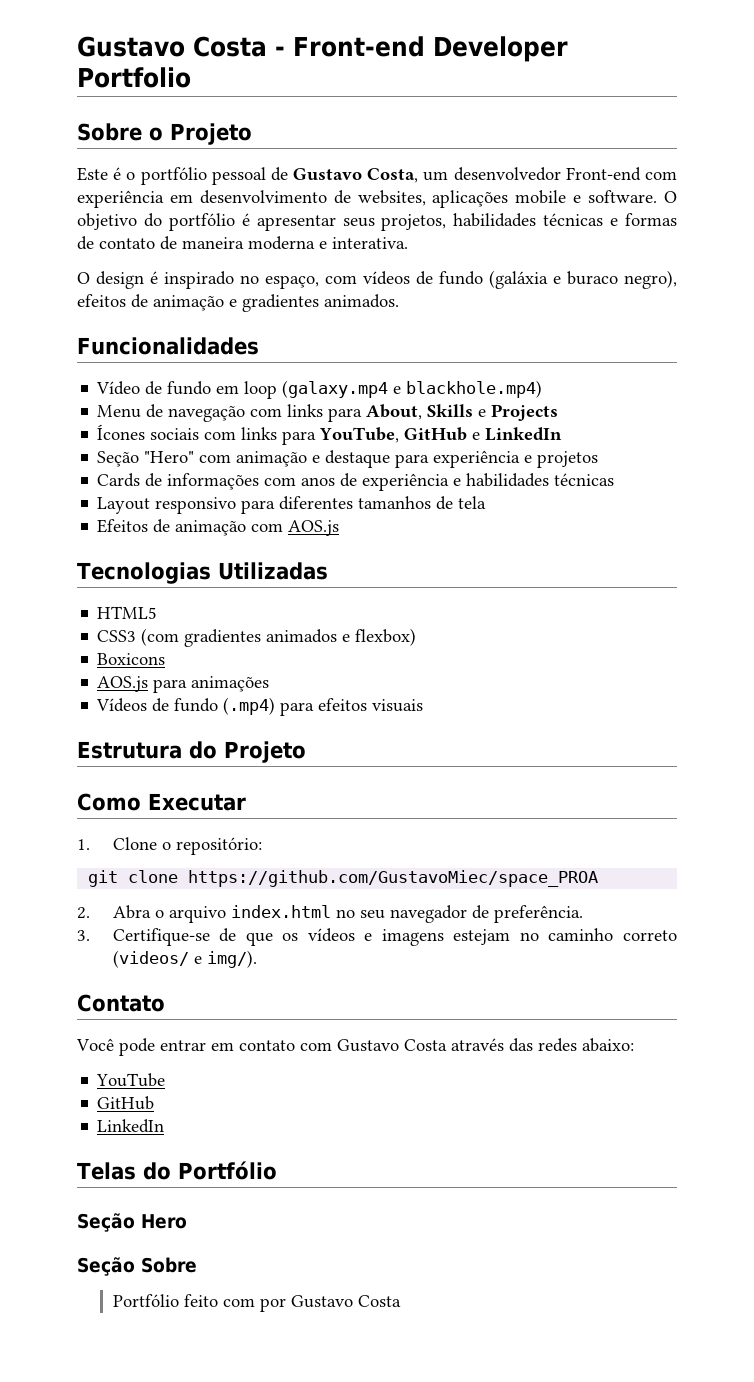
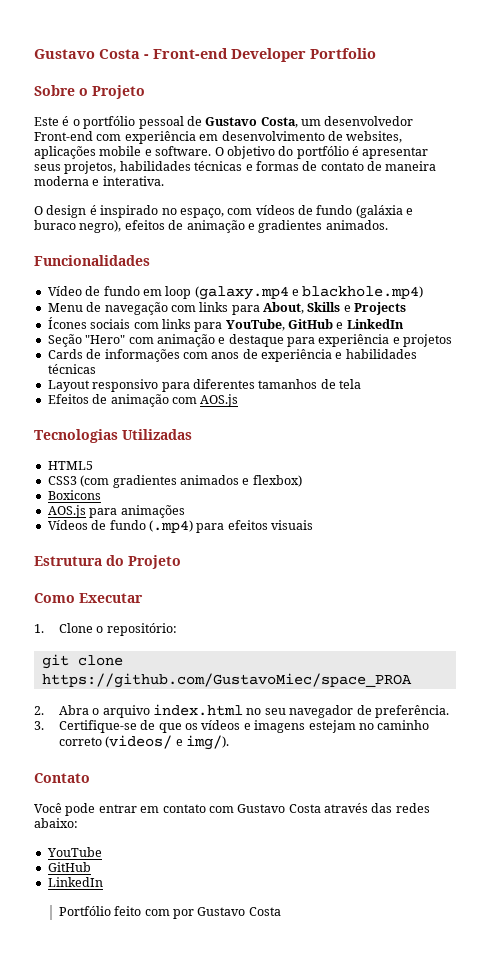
[77,1161,277,1180] [77,1213,187,1232] [77,1257,197,1276] // Telas do Portfólio // Seção Hero // Seção Sobre -> (103, 882) none

